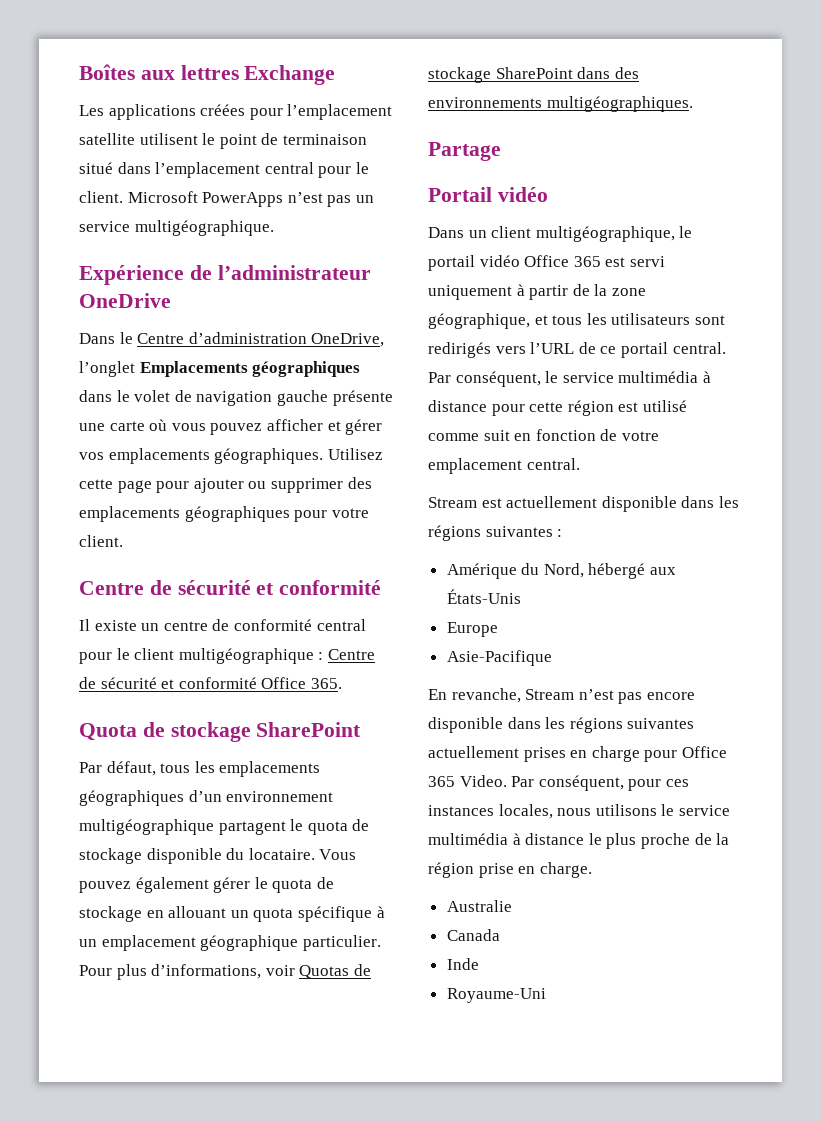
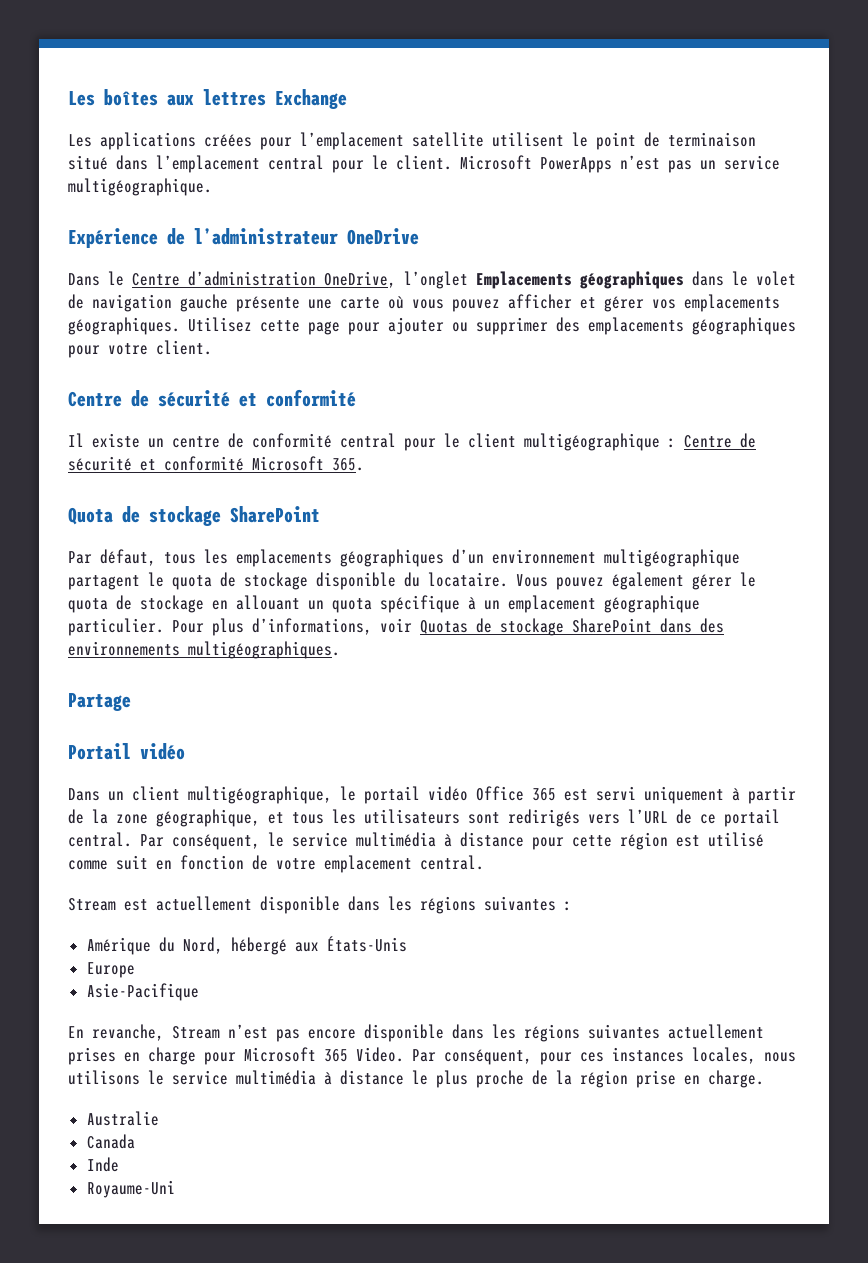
[79,64,135,80] Boîtes -> [68,89,158,106] Les boîtes
[261,677,307,689] Office -> [252,456,324,471] Microsoft
[681,746,727,758] Office -> [244,1047,316,1062] Microsoft

